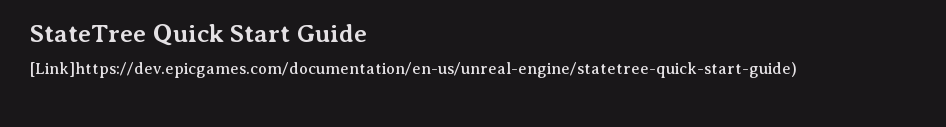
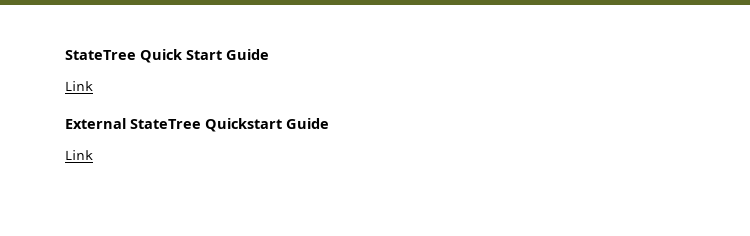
[30,62,797,78] [Link]https://dev.epicgames.com/documentation/en-us/unreal-engine/statetree-quick-start-guide) -> [65,81,93,91] [65,118,329,132] [65,150,93,160] Link // External StateTree Quickstart Guide // Link

